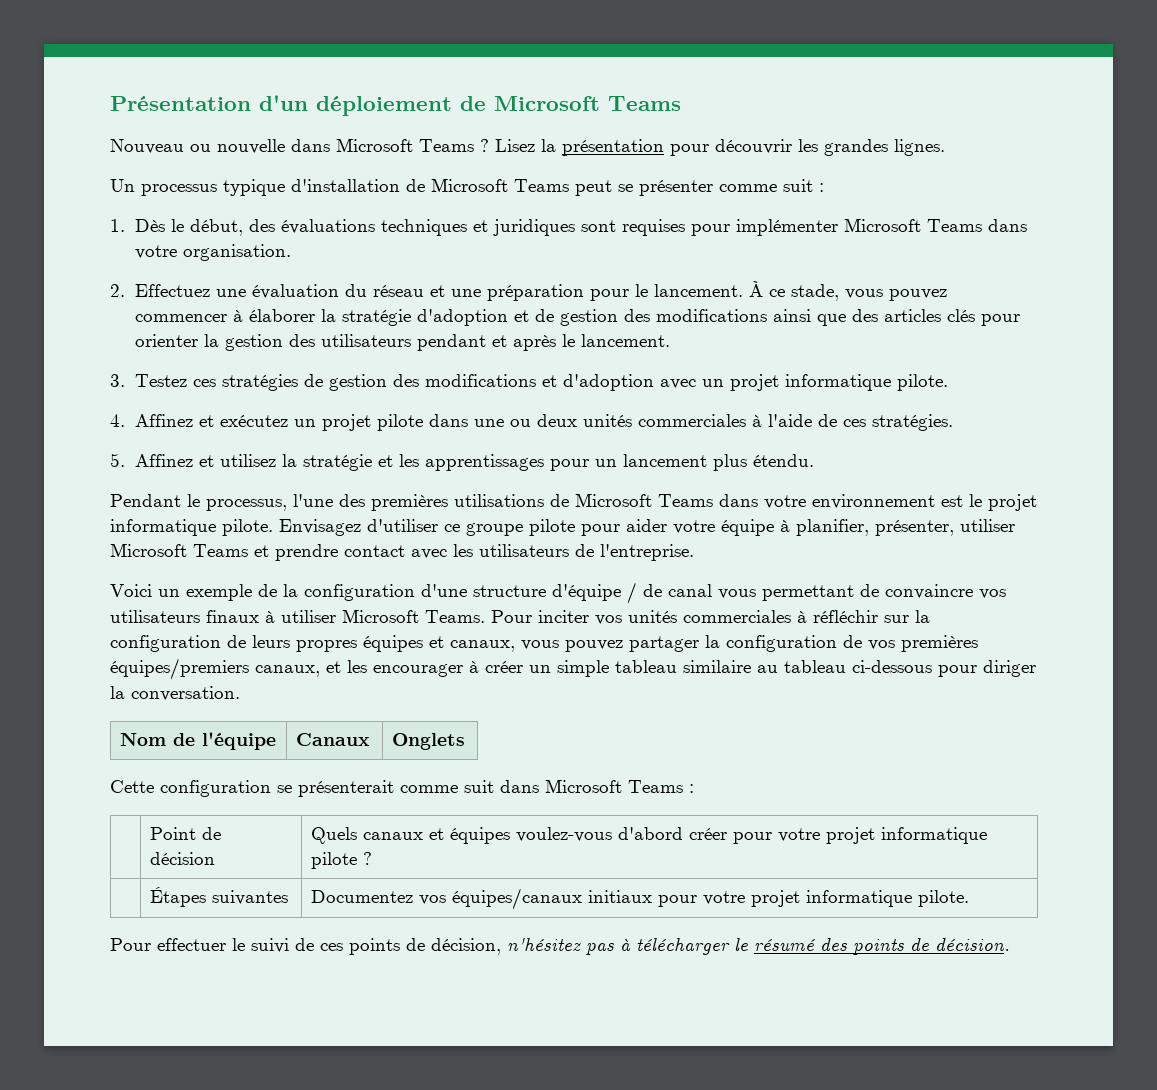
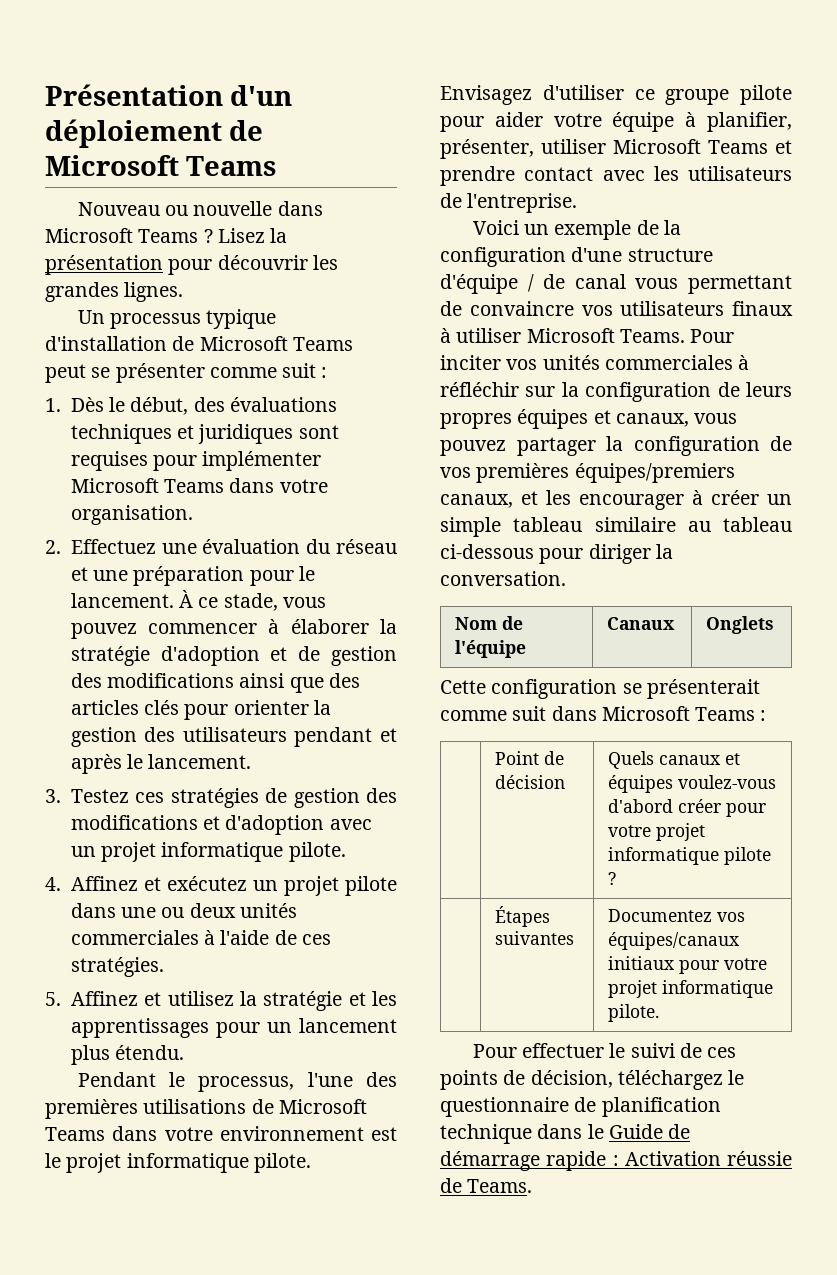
[507,938,1010,955] n'hésitez pas à télécharger le résumé des points de décision. -> [617,1070,745,1090] [440,1097,721,1117] [440,1124,691,1144] [440,1151,792,1171] [440,1178,533,1193] téléchargez le questionnaire de planification technique dans le Guide de démarrage rapide : Activation réussie de Teams.

